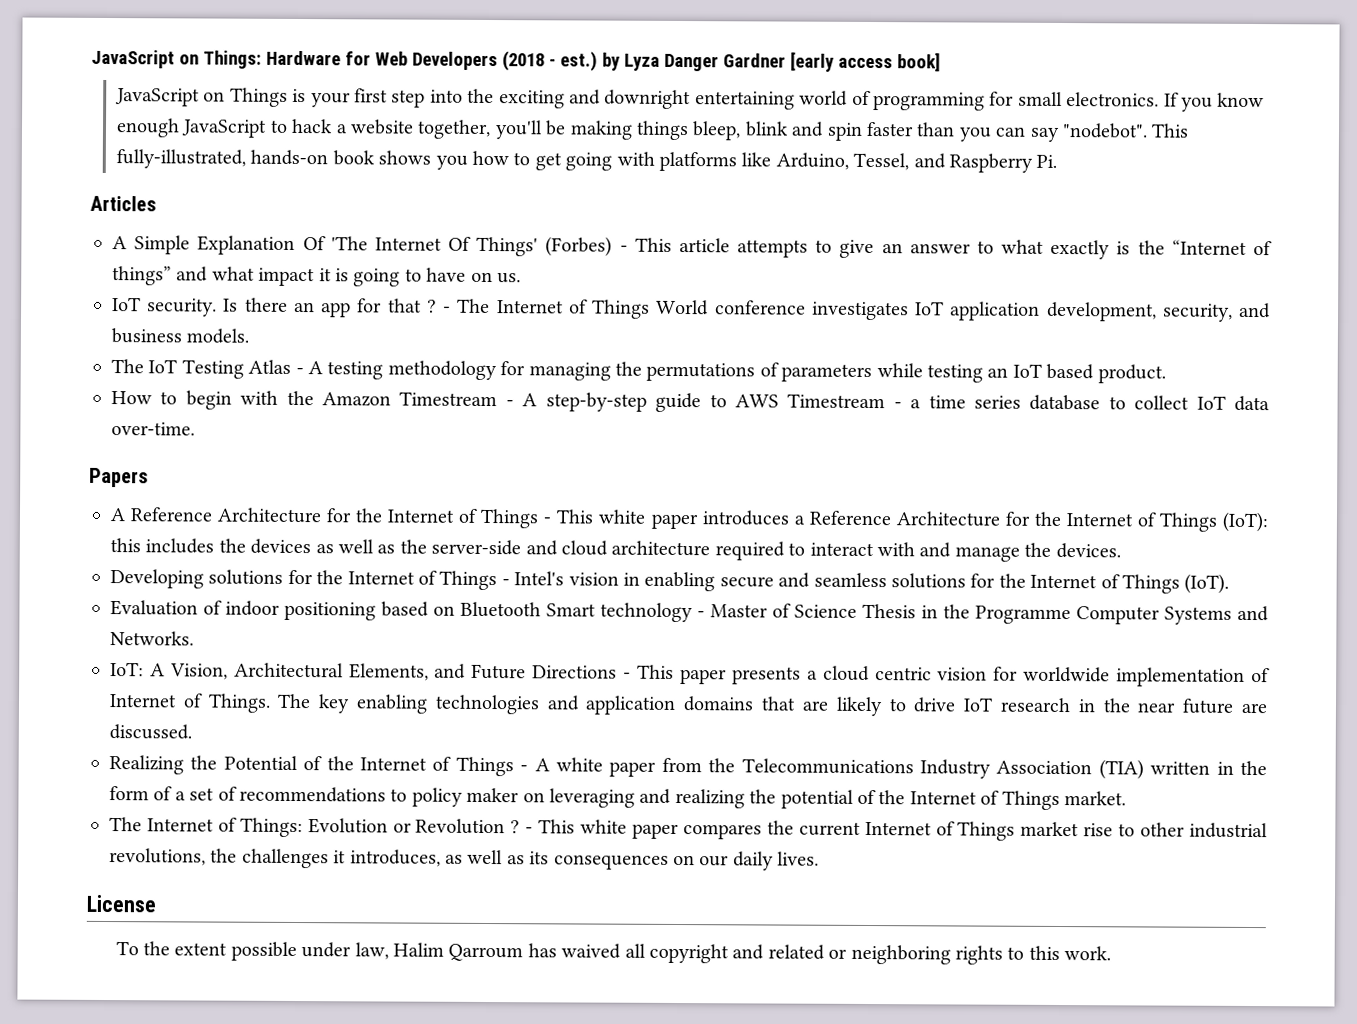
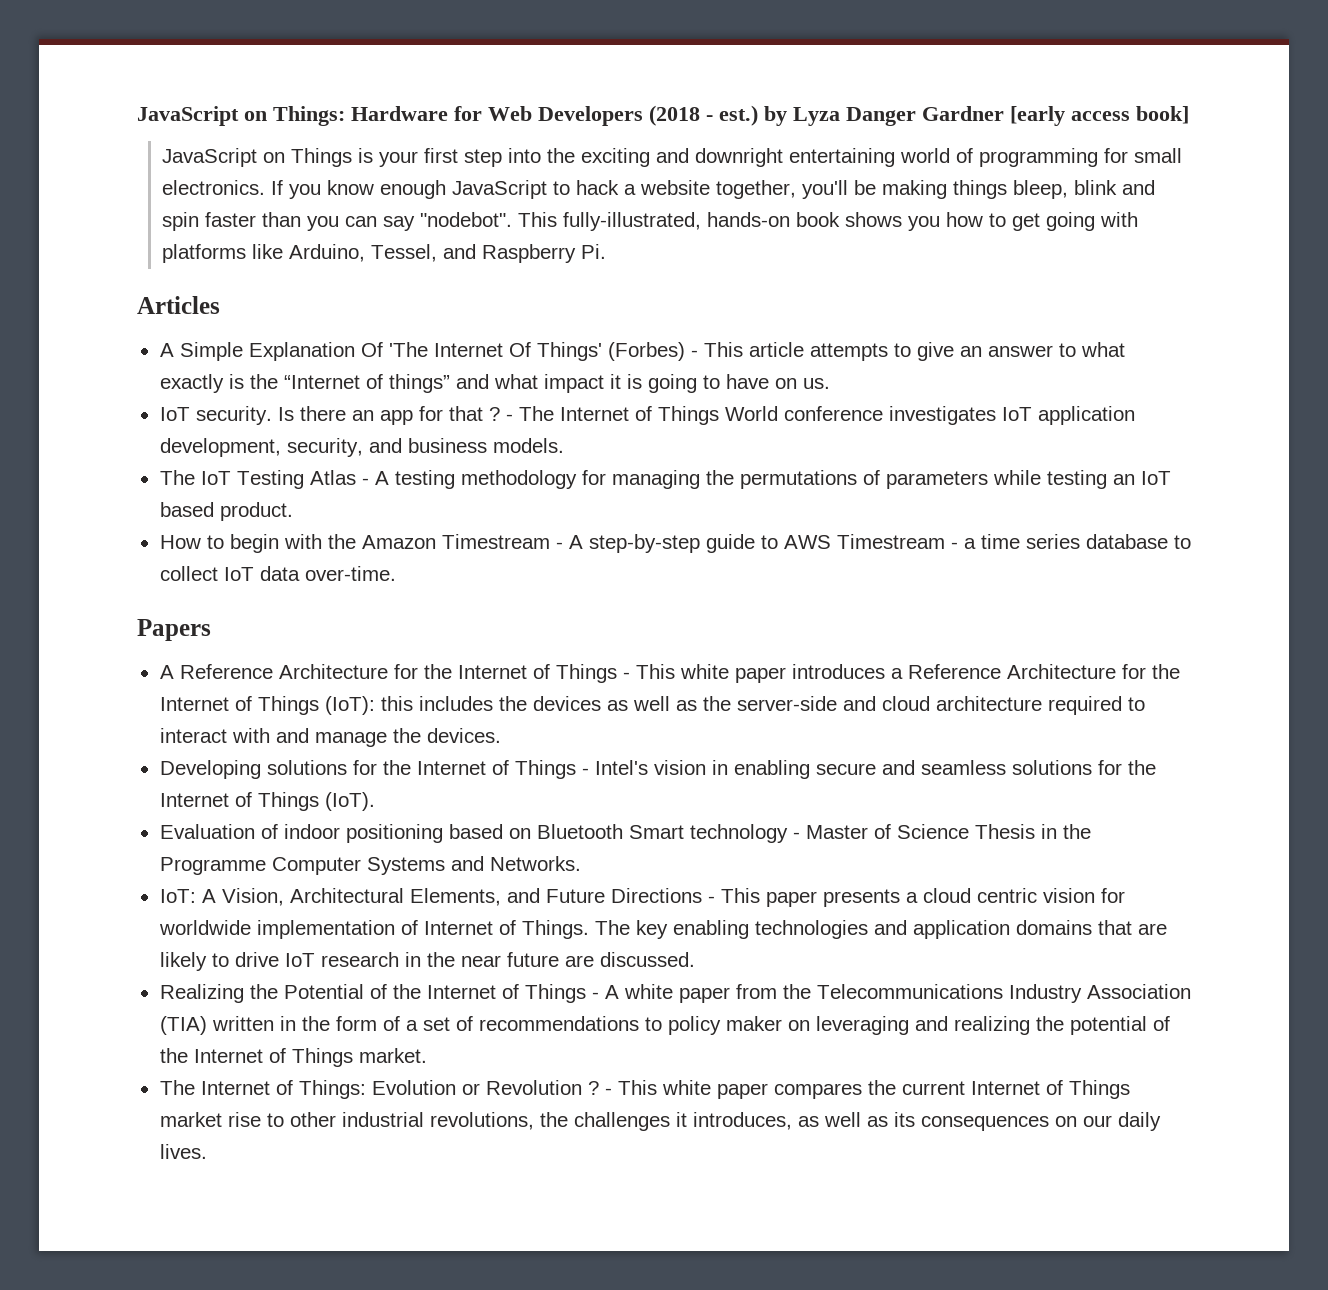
[86,894,156,913] [115,941,1112,965] // License // To the extent possible under law, Halim Qarroum has waived all copyright and related or neighboring rights to this work. -> (207, 1151) none

